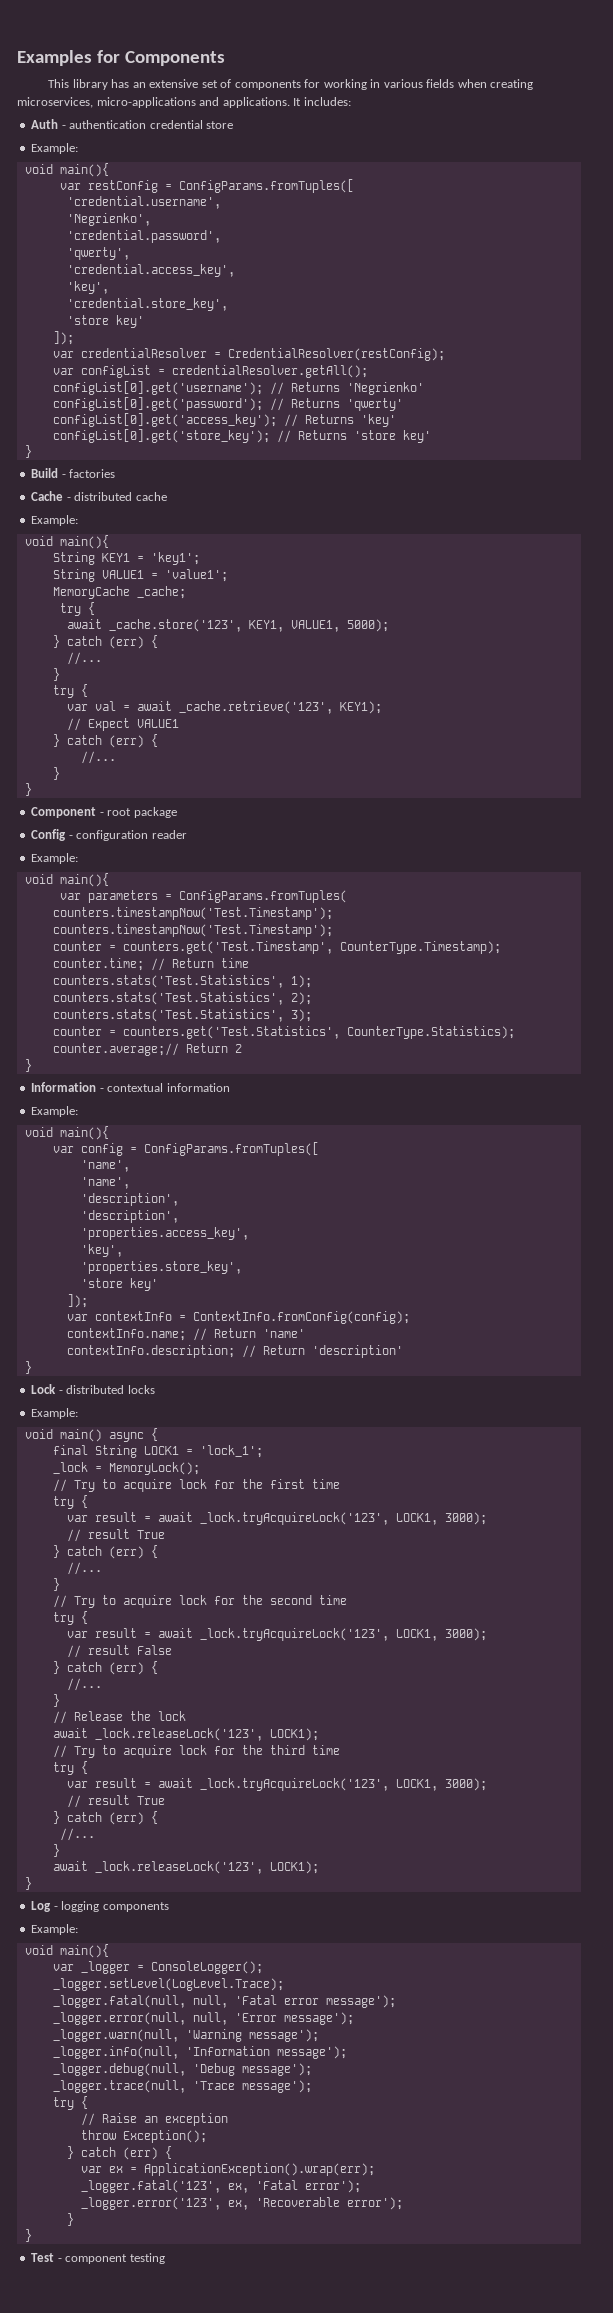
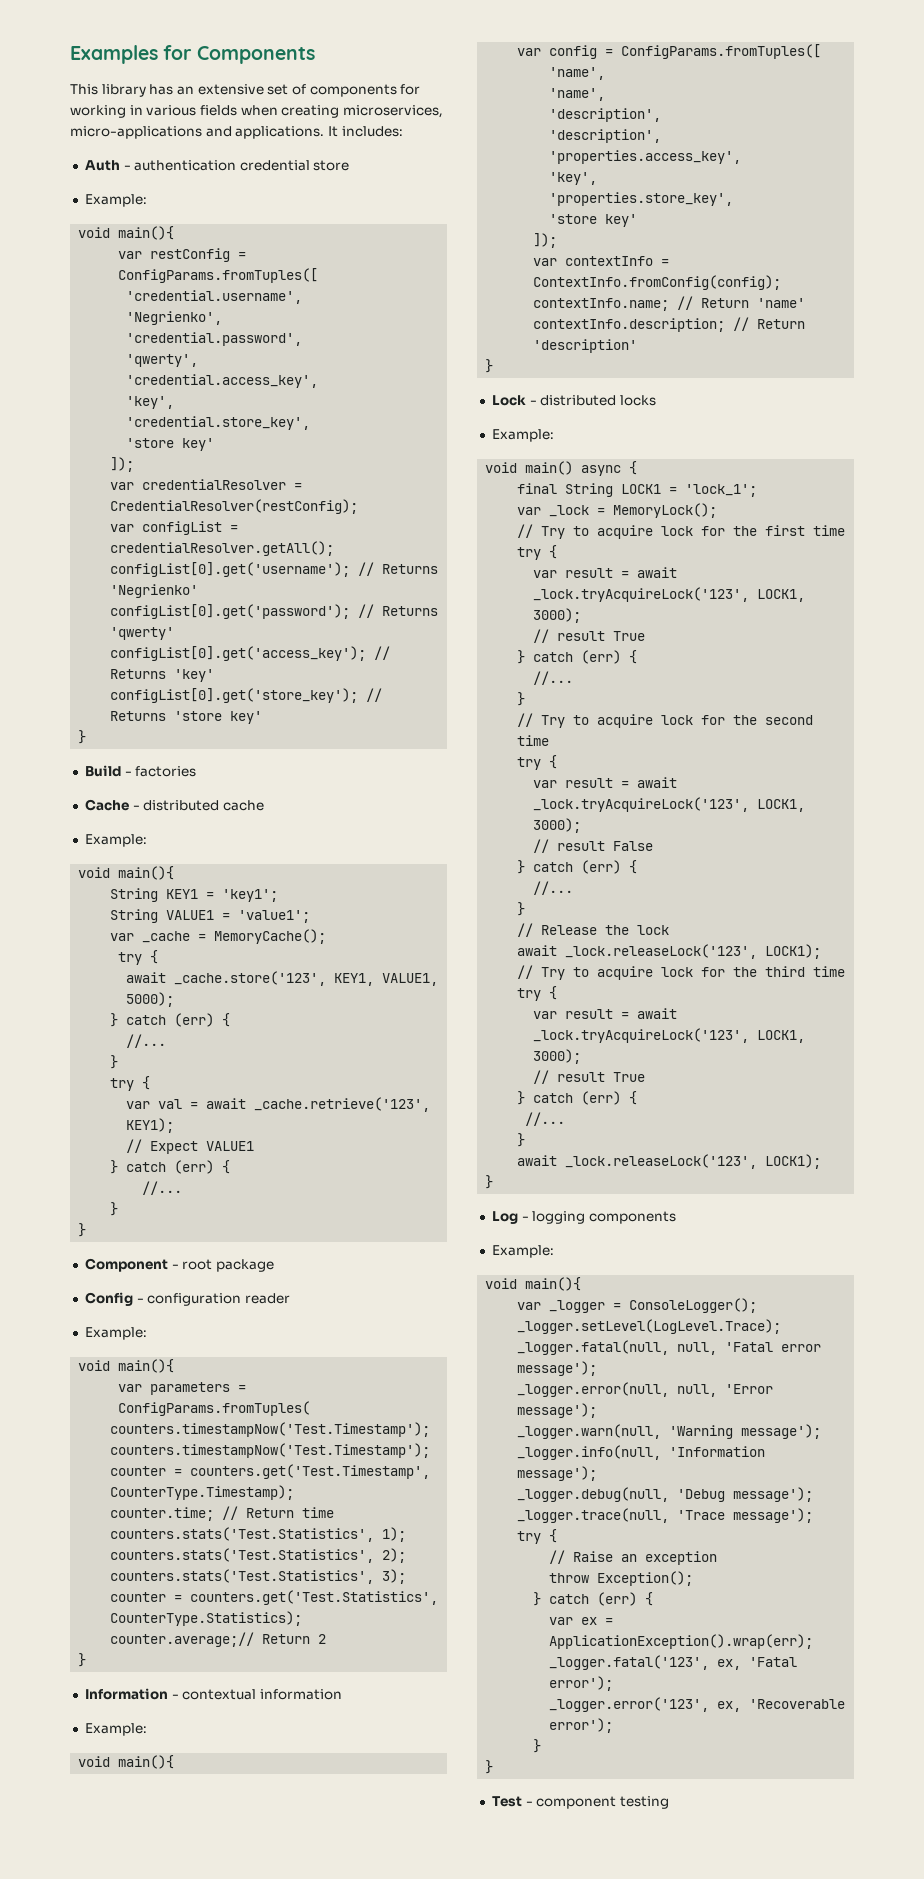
[52,586,186,599] MemoryCache _cache; -> [110,929,327,944] var _cache = MemoryCache();
(263, 1451) none -> [517,507,542,515] var

